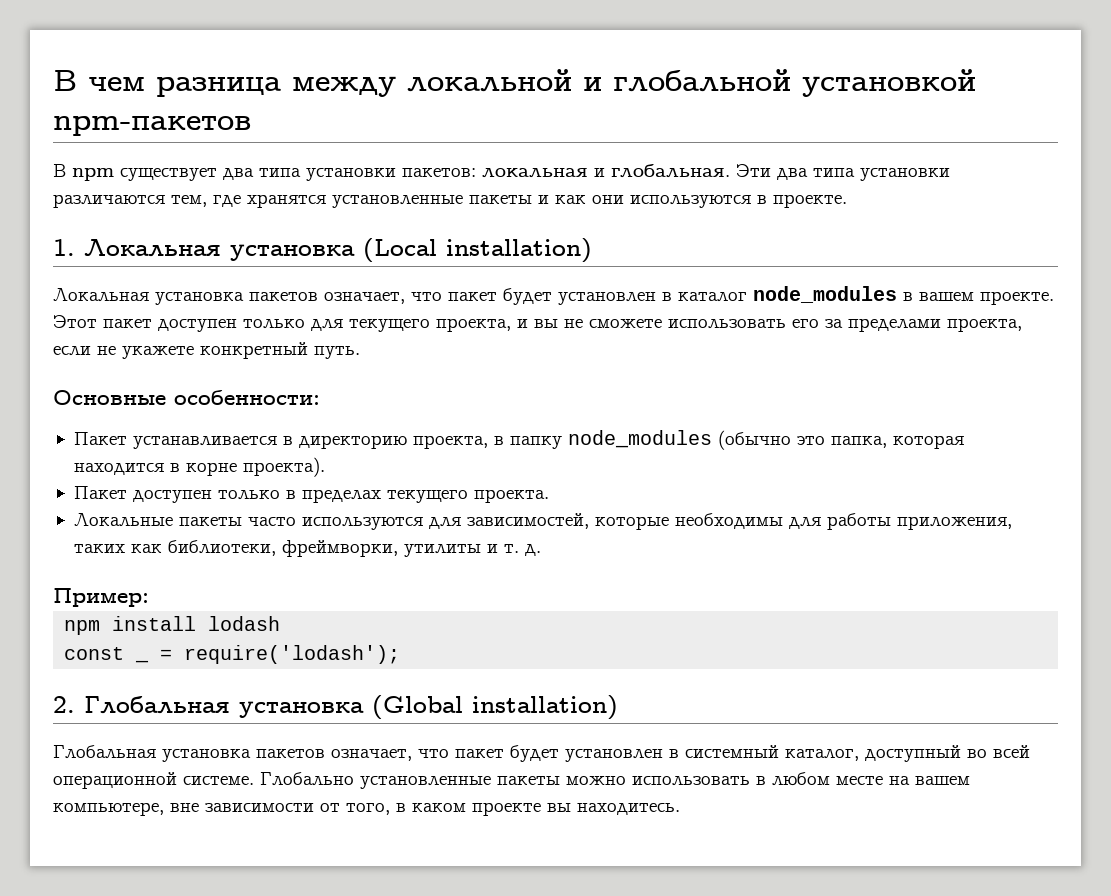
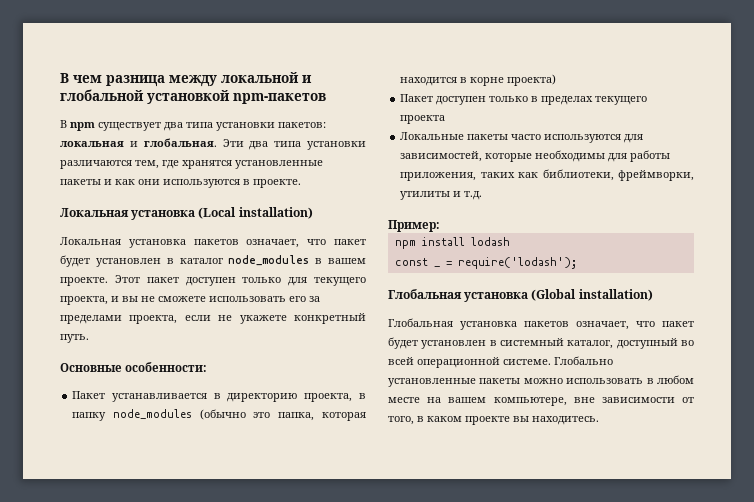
[53,239,75,256] 1. -> (301, 183) none
[242,457,325,477] проекта). -> [507,74,557,86] проекта)
[473,489,549,503] проекта. -> [400,115,446,124] проекта
[503,544,541,556] т. д. -> [464,191,483,200] т.д.
[53,696,75,713] 2. -> (577, 263) none

